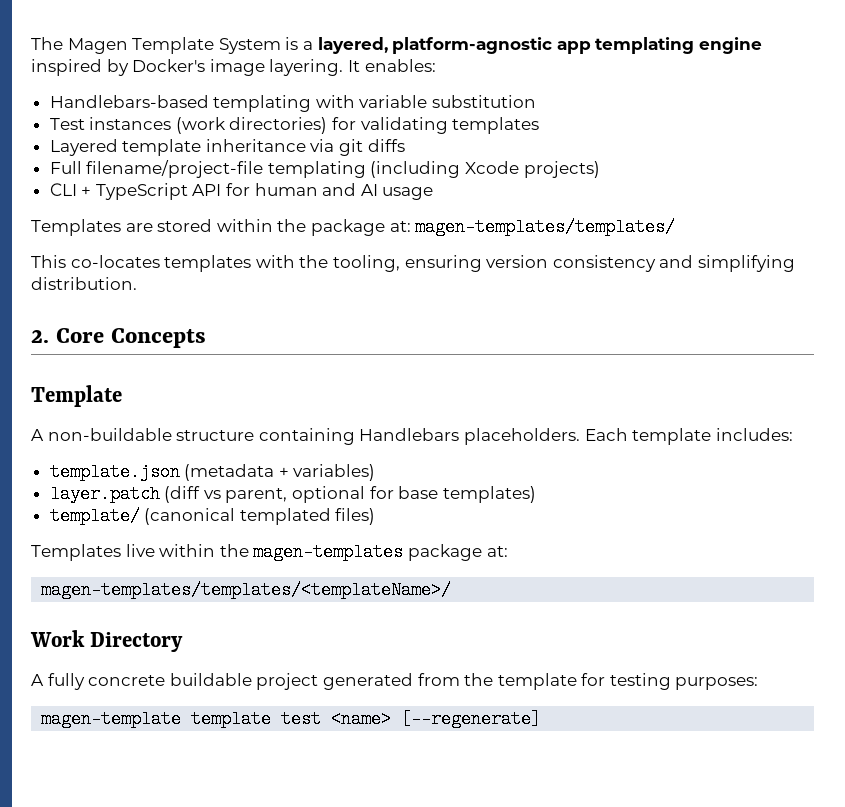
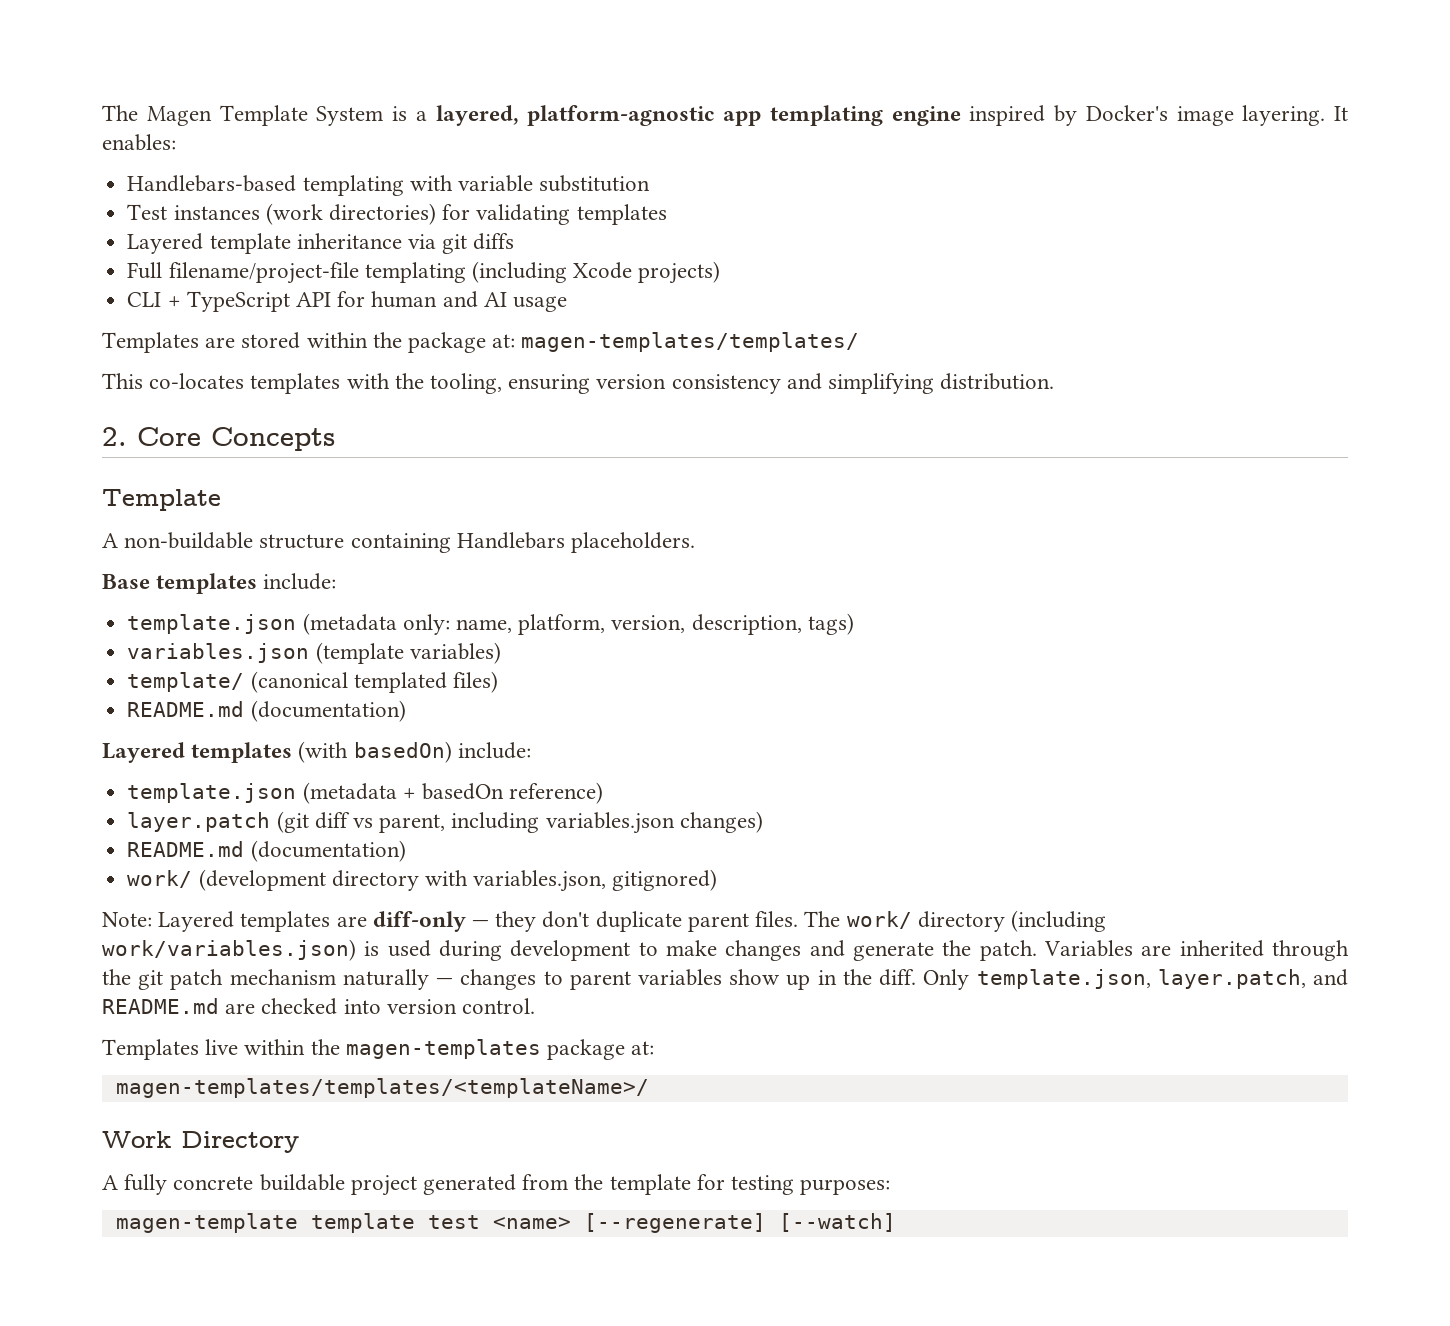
[584,428,793,445] [49,463,376,481] [49,485,536,503] [49,507,376,525] Each template includes: // template.json (metadata + variables) // layer.patch (diff vs parent, optional for base templates) // template/ (canonical templated files) -> [102,573,337,594] [127,613,854,635] [127,642,501,664] [127,671,498,693] [127,700,406,722] [102,741,531,763] [127,782,604,804] [127,811,763,834] [127,840,406,862] [127,869,718,892] [102,910,1106,932] [102,939,1349,961] [102,969,1348,990] [102,998,536,1015] // Base templates include: // template.json (metadata only: name, platform, version, description, tags) // variables.json (template variables) // template/ (canonical templated files) // README.md (documentation) // Layered templates (with basedOn) include: // template.json (metadata + basedOn reference) // layer.patch (git diff vs parent, including variables.json changes) // README.md (documentation) // work/ (development directory with variables.json, gitignored) // Note: Layered templates are diff-only — they don't duplicate parent files. The work/ directory (including work/variables.json) is used during development to make changes and generate the patch. Variables are inherited through the git patch mechanism naturally — changes to parent variables show up in the diff. Only template.json, layer.patch, and README.md are checked into version control.
(542, 719) none -> [778,1213,896,1232] [--watch]

